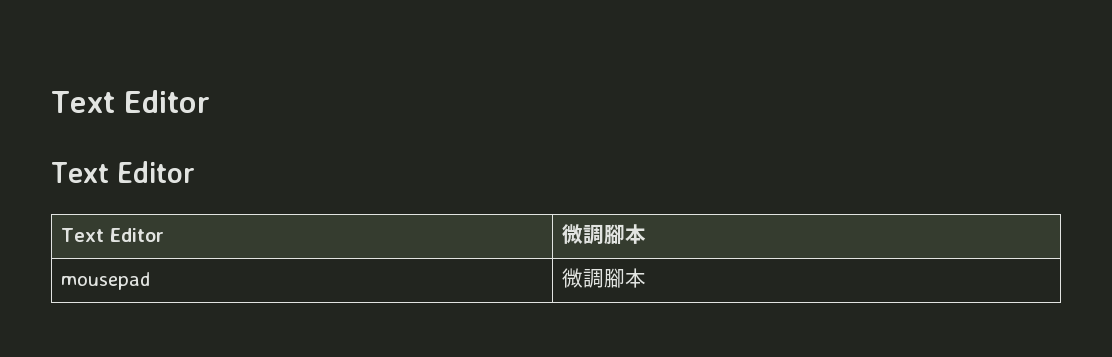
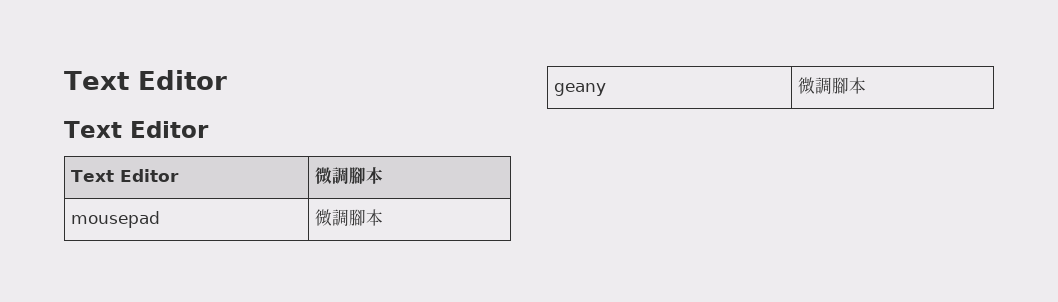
(647, 278) none -> [553,83,606,96] [797,77,866,94] // geany | 微調腳本

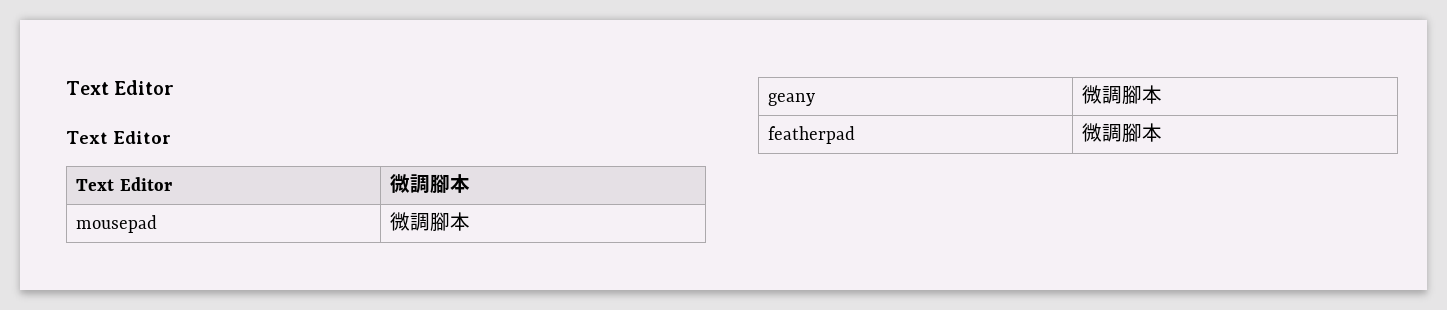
(866, 85) none -> [768,126,856,144] [1082,123,1163,143] // featherpad | 微調腳本

